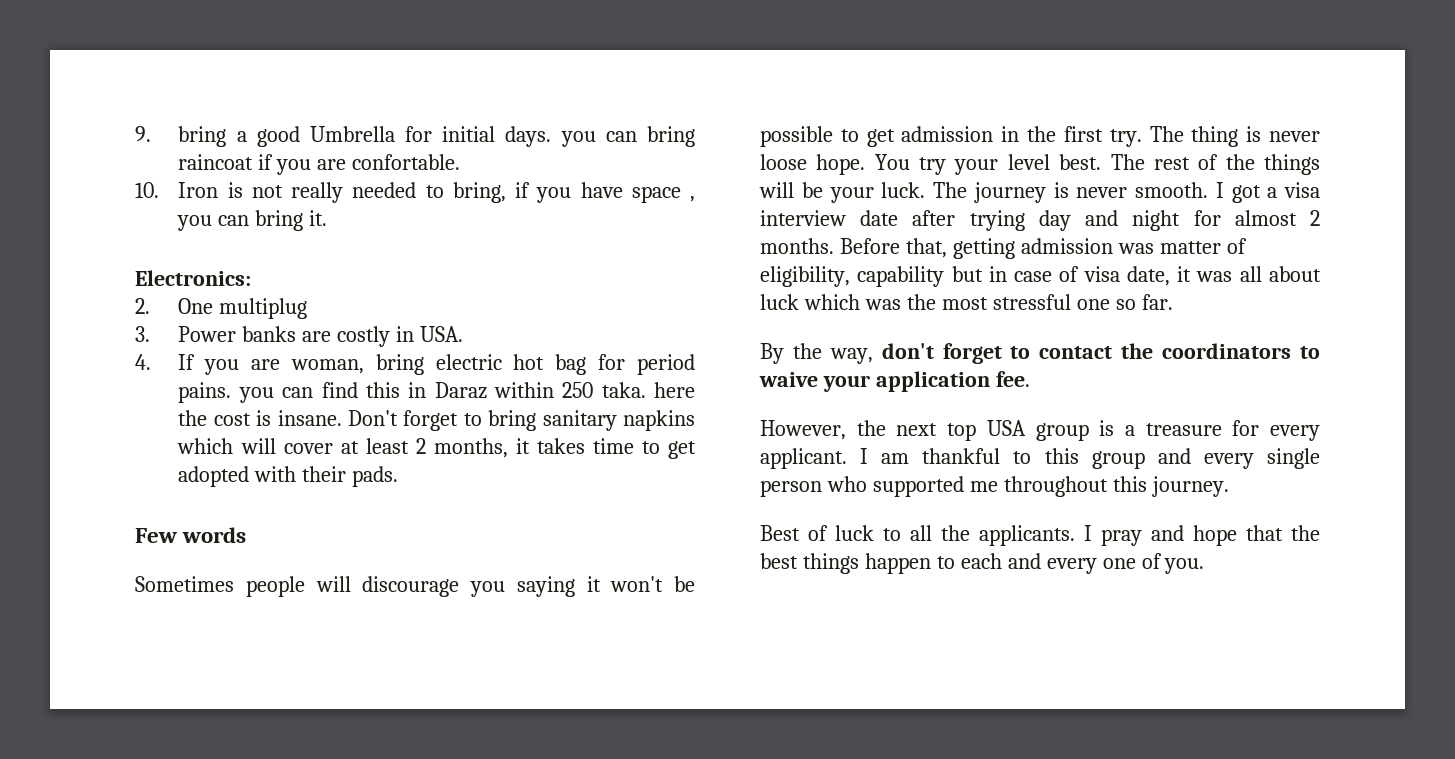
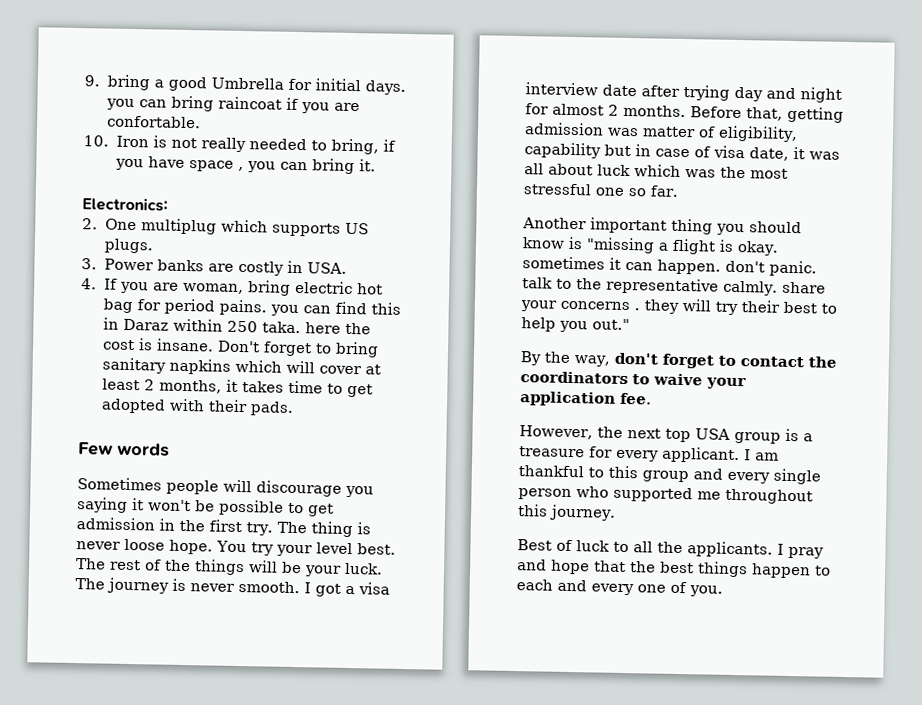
(308, 308) none -> [220,219,369,237] [103,238,154,254] which supports US plugs.
(1173, 302) none -> [522,217,802,236] [522,236,779,256] [522,256,817,277] [522,277,826,296] [520,299,837,316] [521,317,630,333] // Another important thing you should know is "missing a flight is okay. sometimes it can happen. don't panic. talk to the representative calmly. share your concerns . they will try their best to help you out."

